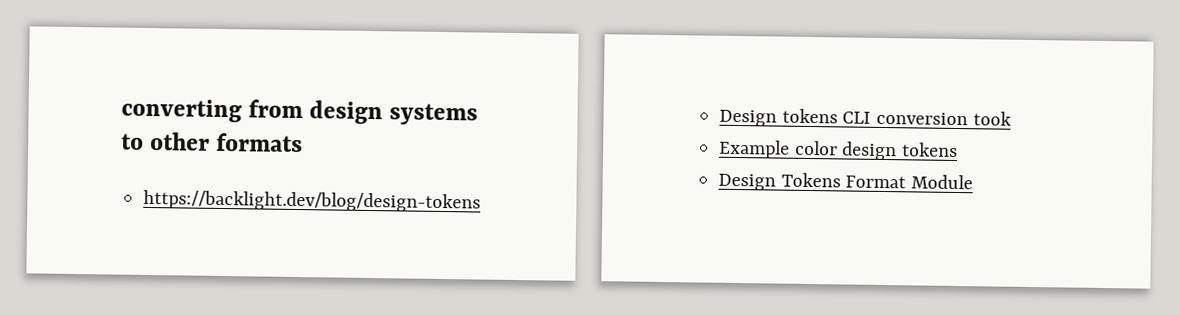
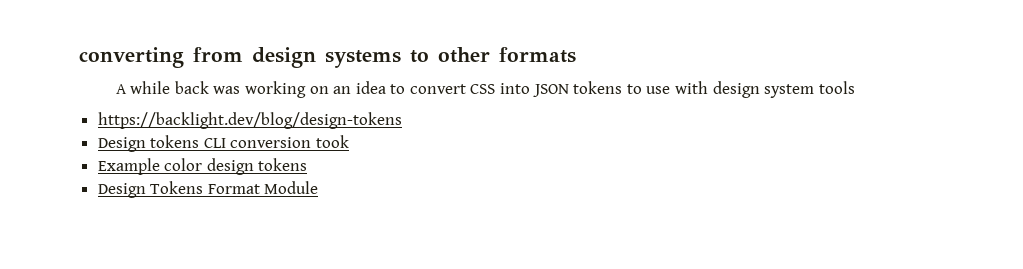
(304, 142) none -> [115,81,855,98] // A while back was working on an idea to convert CSS into JSON tokens to use with design system tools

